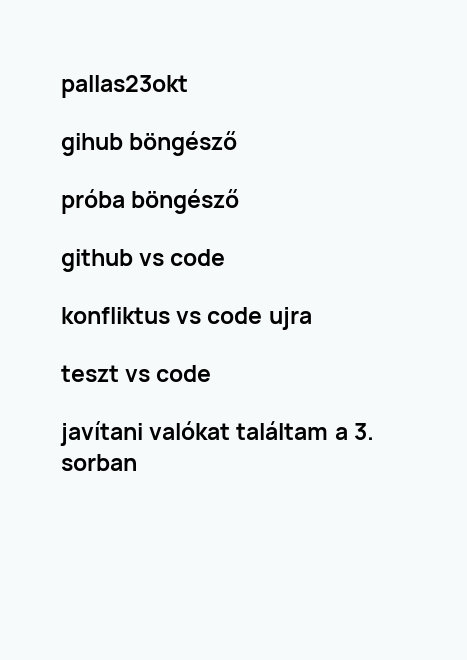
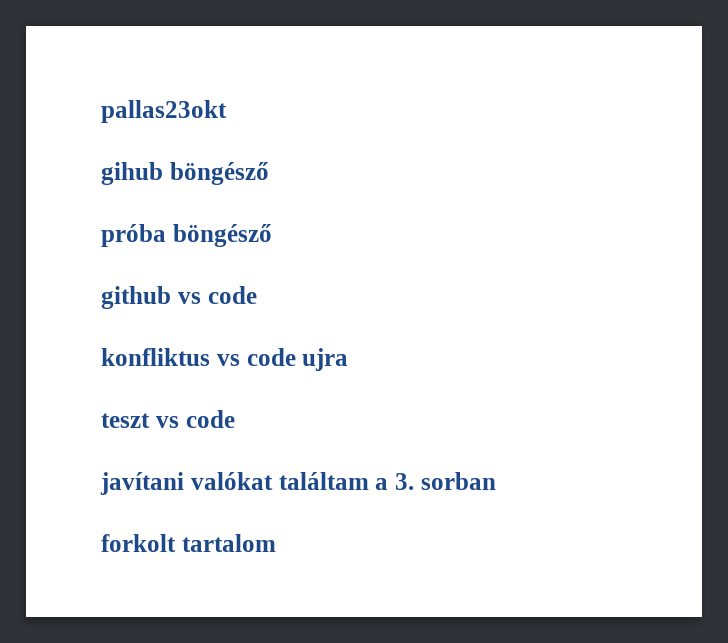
(137, 462) none -> [101,534,276,552] // forkolt tartalom

